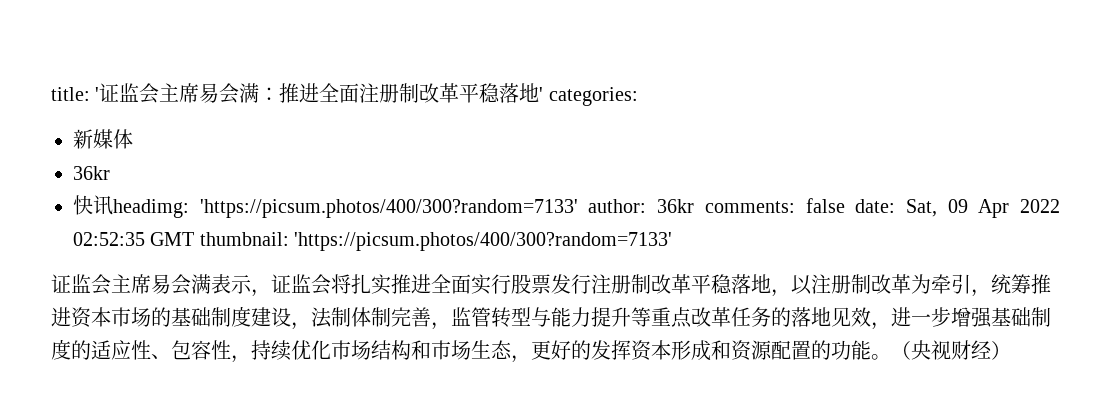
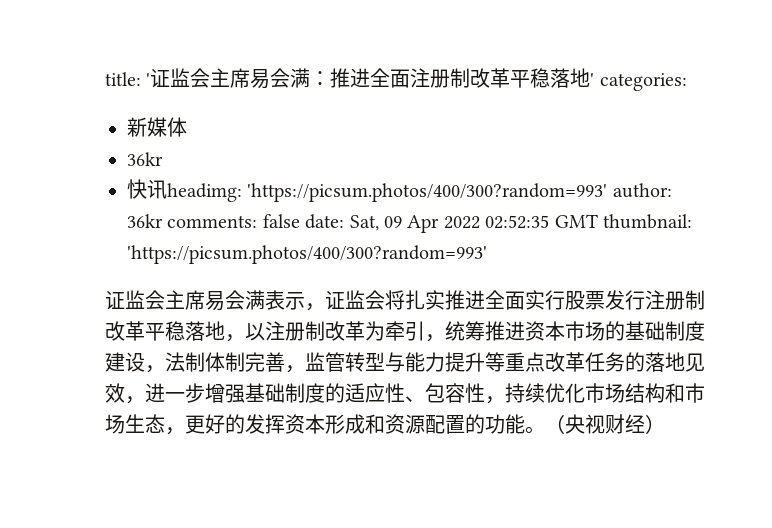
[199,199,578,218] 'https://picsum.photos/400/300?random=7133' -> [247,183,608,202] 'https://picsum.photos/400/300?random=993'
[294,232,673,251] 'https://picsum.photos/400/300?random=7133' -> [127,245,487,264] 'https://picsum.photos/400/300?random=993'

